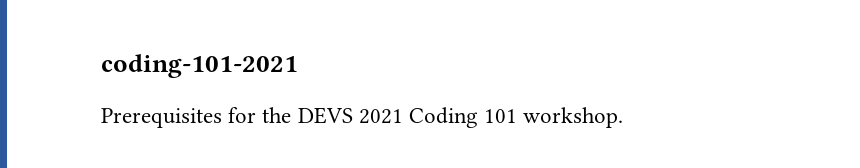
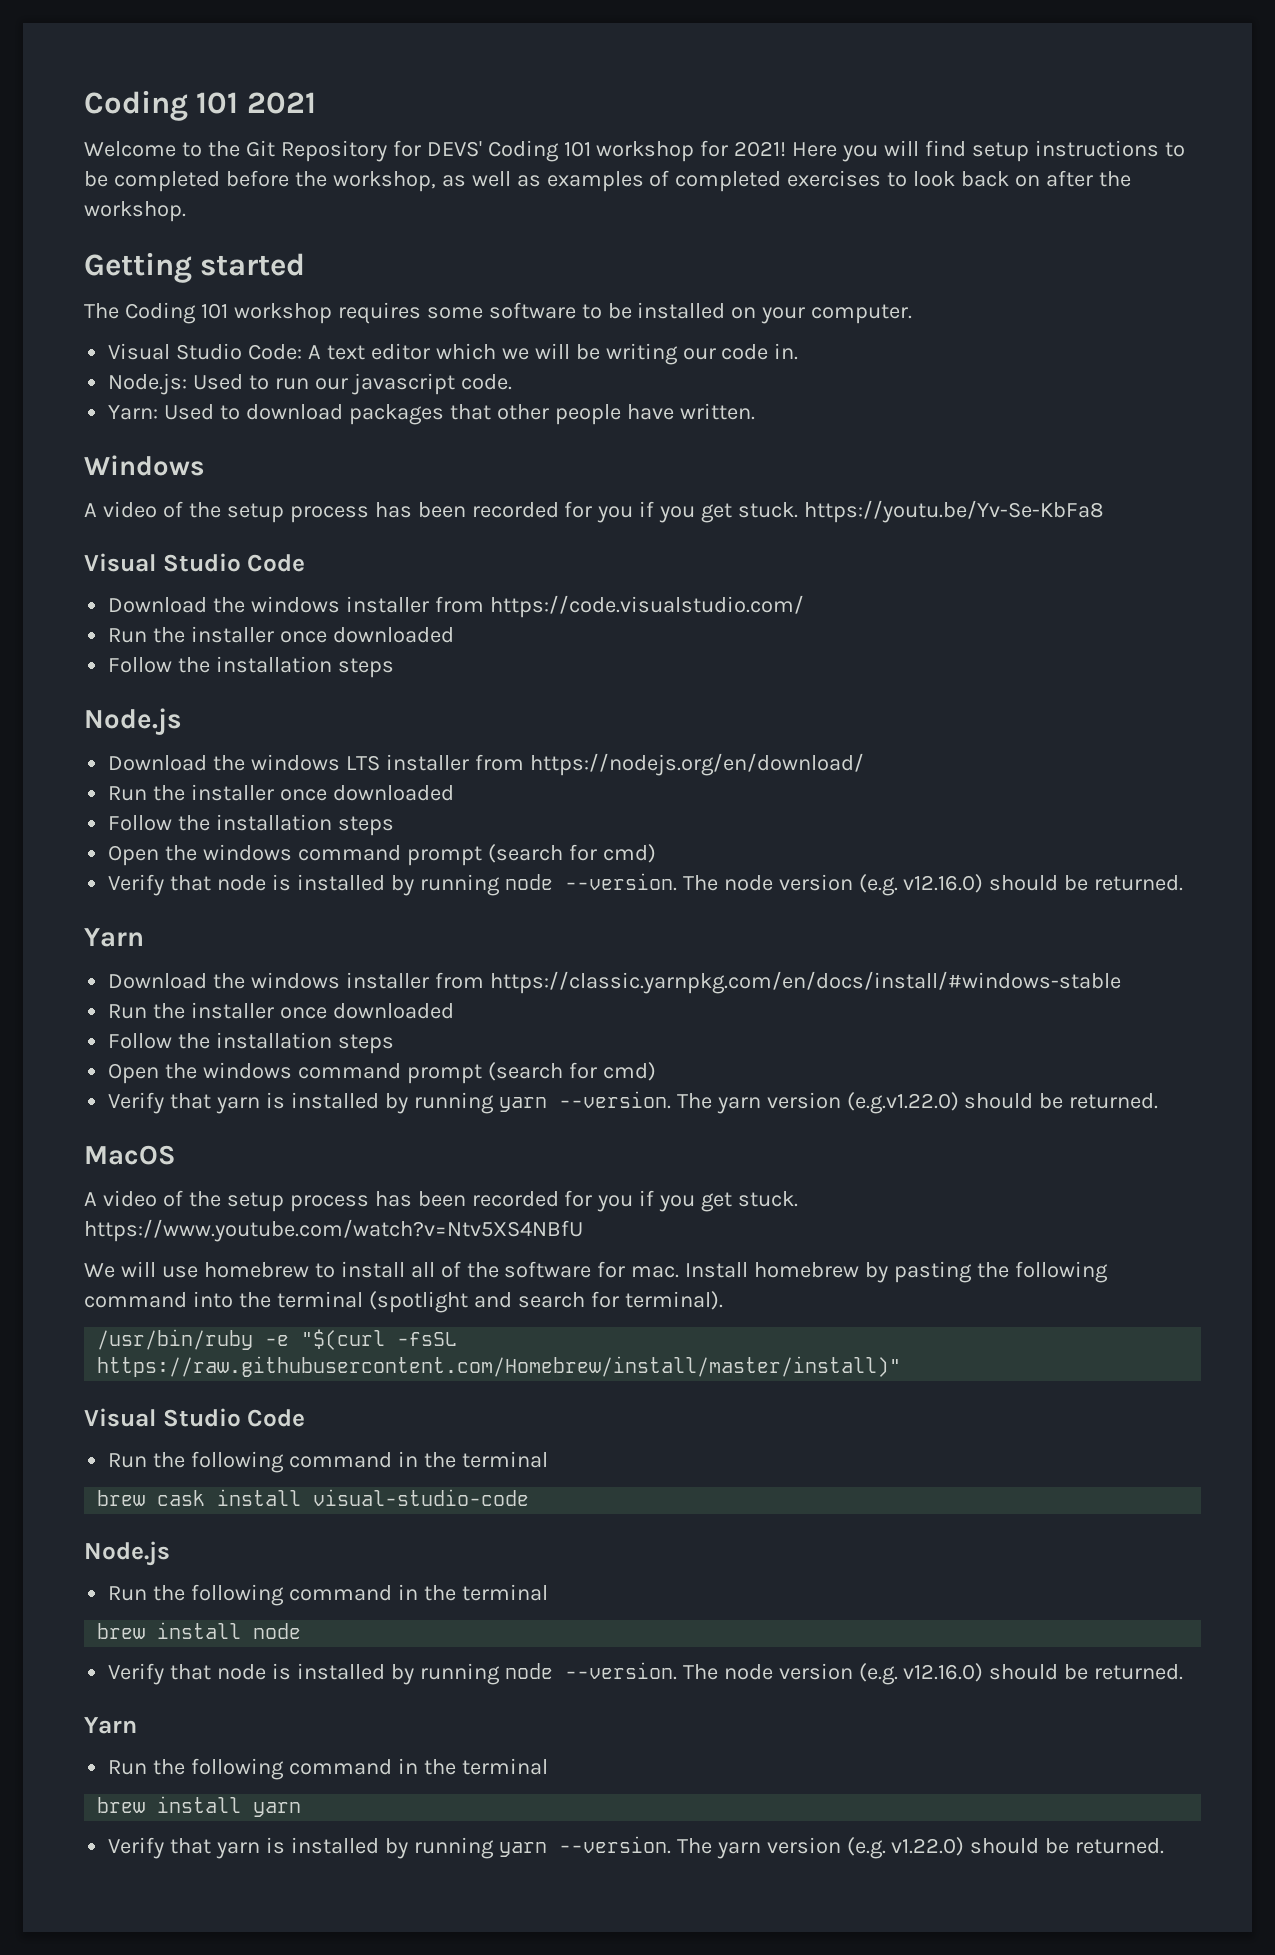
[101,54,298,78] [101,107,624,128] coding-101-2021 // Prerequisites for the DEVS 2021 Coding 101 workshop. -> [84,90,316,121] [84,140,1185,162] [84,170,1131,192] [84,201,186,222] [84,252,306,283] [84,302,913,324] [108,343,799,365] [108,373,512,395] [108,403,755,425] [84,455,205,476] [84,500,1105,523] [84,553,306,572] [108,595,804,618] [108,626,454,643] [108,656,395,678] [84,708,182,735] [108,753,864,776] [108,784,454,801] [108,814,395,836] [108,844,656,866] [108,873,1184,896] [84,928,144,947] [108,971,1121,994] [108,1002,454,1019] [108,1032,395,1054] [108,1062,656,1084] [108,1091,1159,1114] [84,1145,176,1165] [84,1190,799,1212] [84,1219,583,1242] [84,1261,1108,1283] [84,1291,723,1313] [97,1329,458,1350] [97,1356,902,1377] [84,1408,306,1427] [108,1451,548,1473] [97,1489,530,1506] [84,1541,170,1566] [108,1584,548,1606] [97,1622,302,1639] [108,1662,1184,1685] [84,1717,137,1734] [108,1758,548,1780] [97,1796,302,1817] [108,1836,1165,1859] Coding 101 2021 // Welcome to the Git Repository for DEVS' Coding 101 workshop for 2021! Here you will find setup instructions to be completed before the workshop, as well as examples of completed exercises to look back on after the workshop. // Getting started // The Coding 101 workshop requires some software to be installed on your computer. // Visual Studio Code: A text editor which we will be writing our code in. // Node.js: Used to run our javascript code. // Yarn: Used to download packages that other people have written. // Windows // A video of the setup process has been recorded for you if you get stuck. https://youtu.be/Yv-Se-KbFa8 // Visual Studio Code // Download the windows installer from https://code.visualstudio.com/ // Run the installer once downloaded // Follow the installation steps // Node.js // Download the windows LTS installer from https://nodejs.org/en/download/ // Run the installer once downloaded // Follow the installation steps // Open the windows command prompt (search for cmd) // Verify that node is installed by running node --version. The node version (e.g. v12.16.0) should be returned. // Yarn // Download the windows installer from https://classic.yarnpkg.com/en/docs/install/#windows-stable // Run the installer once downloaded // Follow the installation steps // Open the windows command prompt (search for cmd) // Verify that yarn is installed by running yarn --version. The yarn version (e.g.v1.22.0) should be returned. // MacOS // A video of the setup process has been recorded for you if you get stuck. https://www.youtube.com/watch?v=Ntv5XS4NBfU // We will use homebrew to install all of the software for mac. Install homebrew by pasting the following command into the terminal (spotlight and search for terminal). // /usr/bin/ruby -e "$(curl -fsSL https://raw.githubusercontent.com/Homebrew/install/master/install)" // Visual Studio Code // Run the following command in the terminal // brew cask install visual-studio-code // Node.js // Run the following command in the terminal // brew install node // Verify that node is installed by running node --version. The node version (e.g. v12.16.0) should be returned. // Yarn // Run the following command in the terminal // brew install yarn // Verify that yarn is installed by running yarn --version. The yarn version (e.g. v1.22.0) should be returned.

